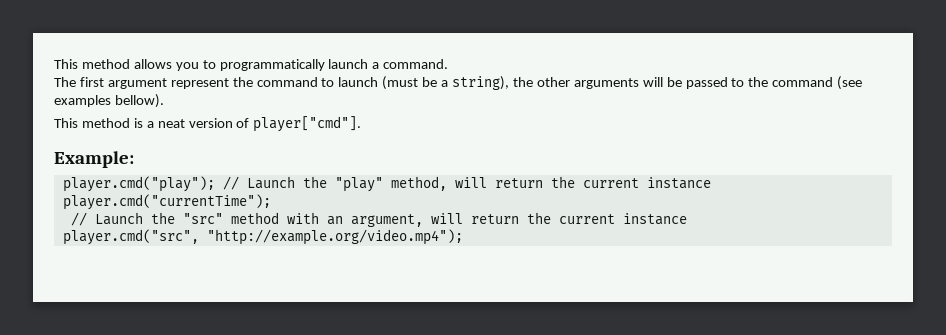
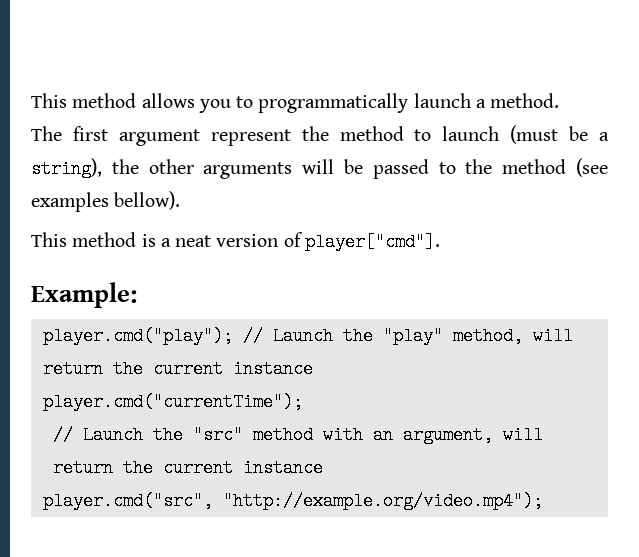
[383,59,449,69] command. -> [490,93,560,108] method.
[256,77,318,87] command -> [339,126,404,141] method
[772,77,834,87] command -> [502,159,567,174] method

